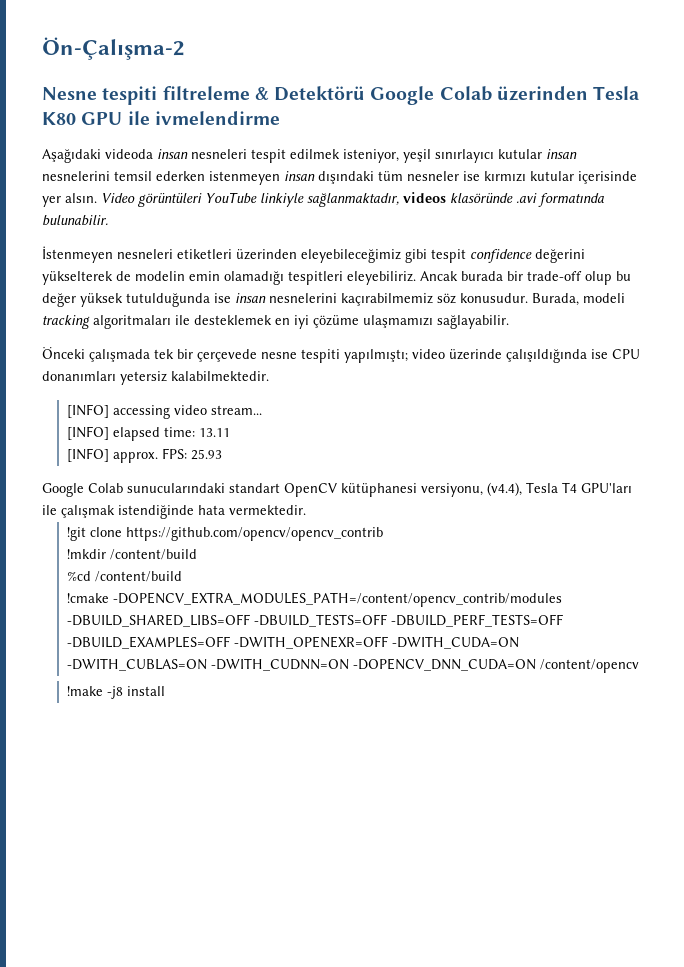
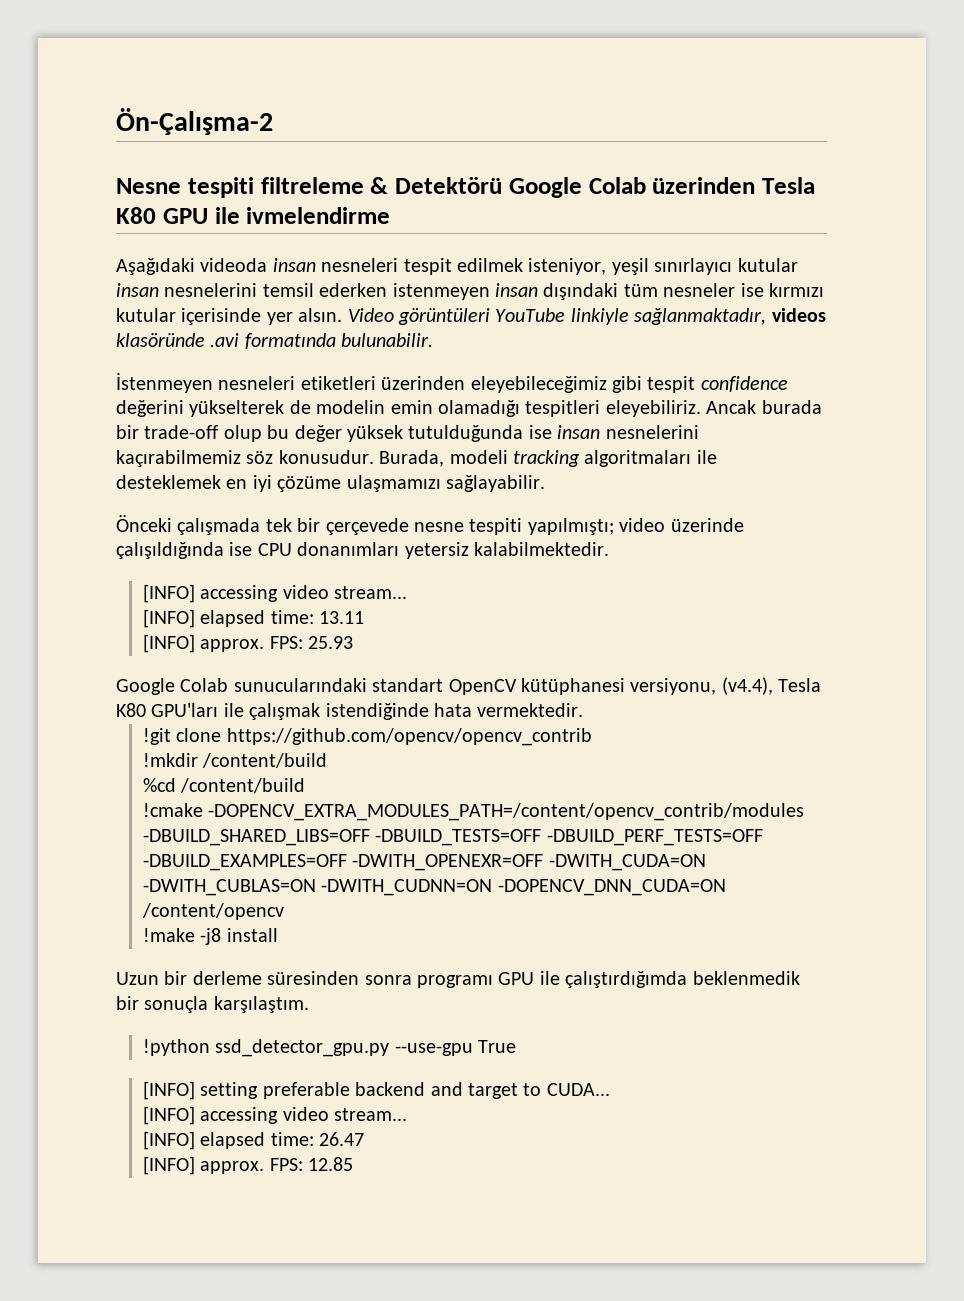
[562,482,577,493] T4 -> [116,703,146,717] K80
(166, 691) none -> [116,971,800,988] [116,996,309,1013] [143,1039,517,1057] [143,1081,610,1100] [143,1106,408,1125] [143,1131,365,1150] [143,1156,354,1175] // Uzun bir derleme süresinden sonra programı GPU ile çalıştırdığımda beklenmedik bir sonuçla karşılaştım. // !python ssd_detector_gpu.py --use-gpu True // [INFO] setting preferable backend and target to CUDA... // [INFO] accessing video stream... // [INFO] elapsed time: 26.47 // [INFO] approx. FPS: 12.85

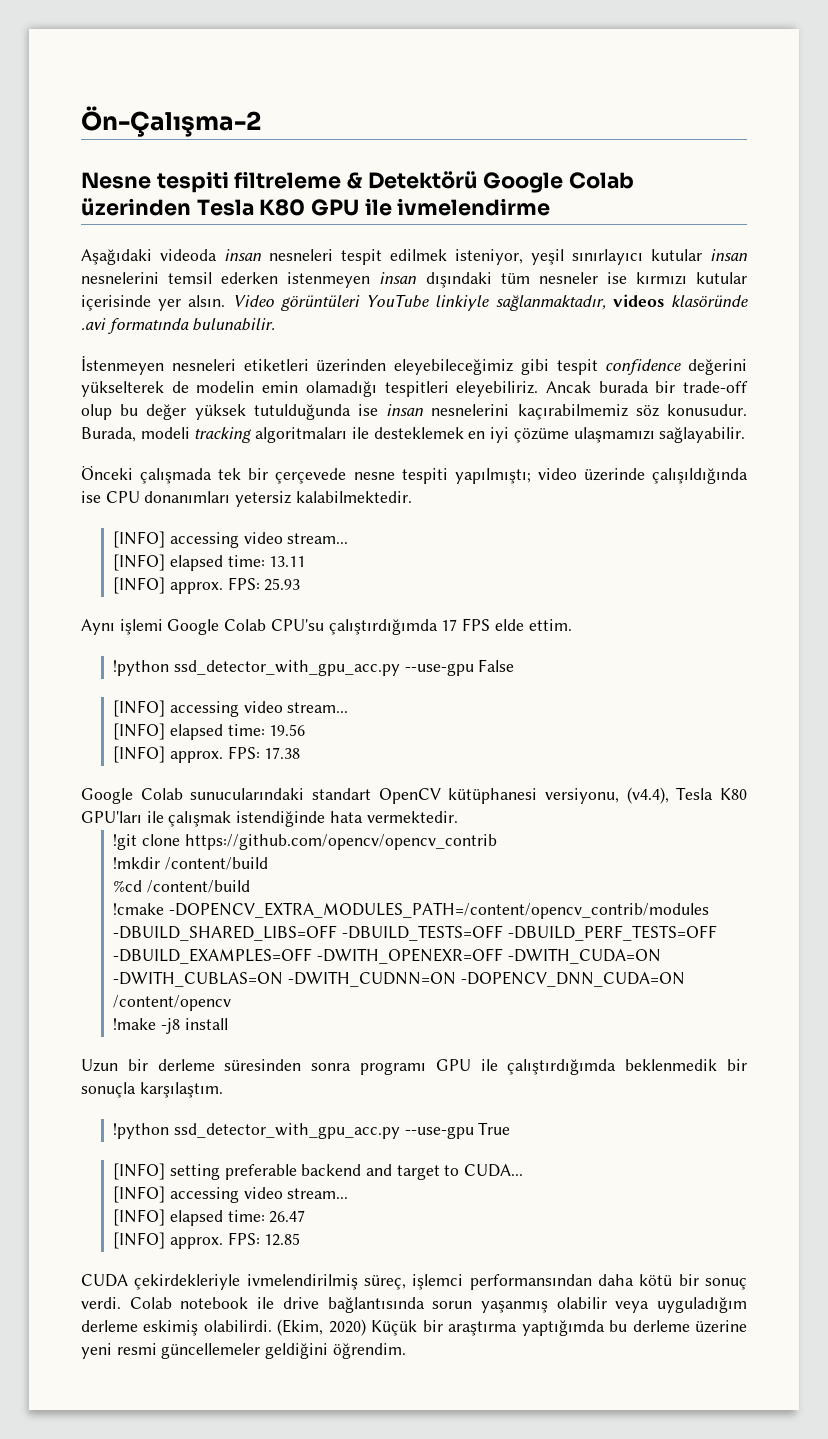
(354, 642) none -> [81,618,572,635] [113,659,515,676] [113,700,349,717] [113,723,306,740] [113,746,301,763] // Aynı işlemi Google Colab CPU'su çalıştırdığımda 17 FPS elde ettim. // !python ssd_detector_with_gpu_acc.py --use-gpu False // [INFO] accessing video stream... // [INFO] elapsed time: 19.56 // [INFO] approx. FPS: 17.38
[215,1039,390,1057] ssd_detector_gpu.py -> [173,1123,400,1139] ssd_detector_with_gpu_acc.py
(354, 1164) none -> [81,1274,748,1290] [81,1297,747,1313] [81,1319,747,1336] [81,1343,406,1359] // CUDA çekirdekleriyle ivmelendirilmiş süreç, işlemci performansından daha kötü bir sonuç verdi. Colab notebook ile drive bağlantısında sorun yaşanmış olabilir veya uyguladığım derleme eskimiş olabilirdi. (Ekim, 2020) Küçük bir araştırma yaptığımda bu derleme üzerine yeni resmi güncellemeler geldiğini öğrendim.

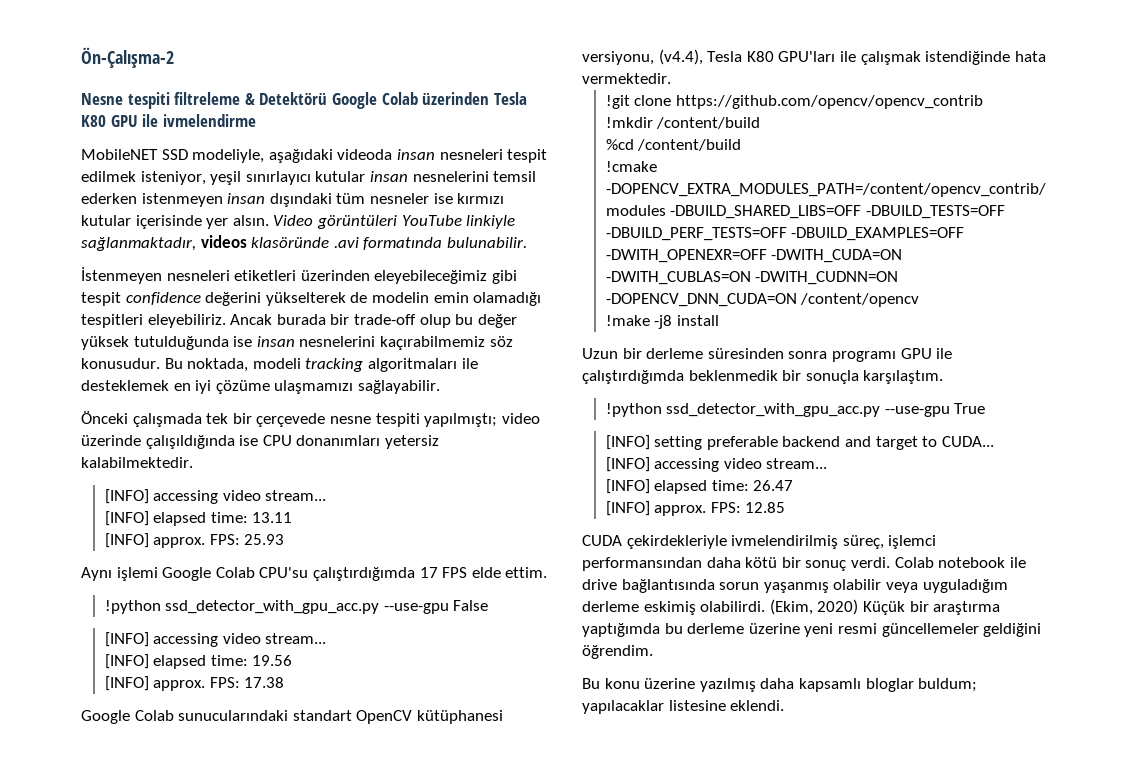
[81,249,152,265] Aşağıdaki -> [81,149,333,163] MobileNET SSD modeliyle, aşağıdaki
[81,427,136,442] Burada, -> [164,358,249,372] Bu noktada,
(406, 1351) none -> [582,678,978,692] [582,700,785,714] // Bu konu üzerine yazılmış daha kapsamlı bloglar buldum; yapılacaklar listesine eklendi.

